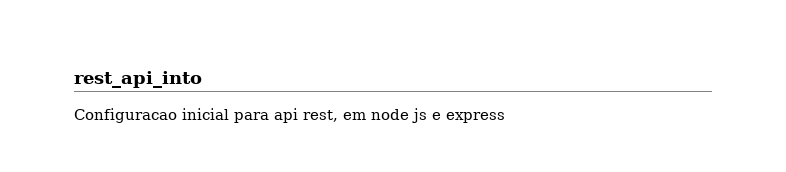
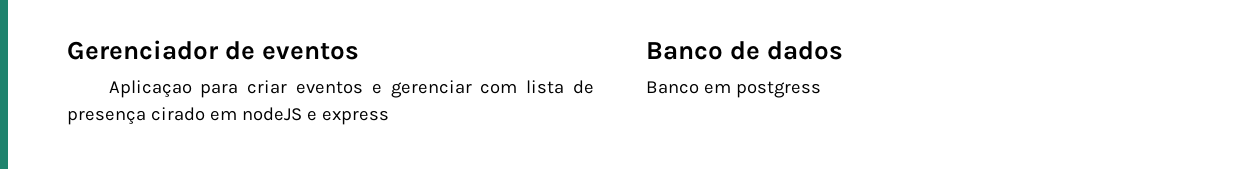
[74,71,202,88] [74,108,505,123] rest_api_into // Configuracao inicial para api rest, em node js e express -> [67,40,360,60] [108,80,594,98] [67,107,389,125] [646,41,844,60] [646,81,821,98] Gerenciador de eventos // Aplicaçao para criar eventos e gerenciar com lista de presença cirado em nodeJS e express // Banco de dados // Banco em postgress

